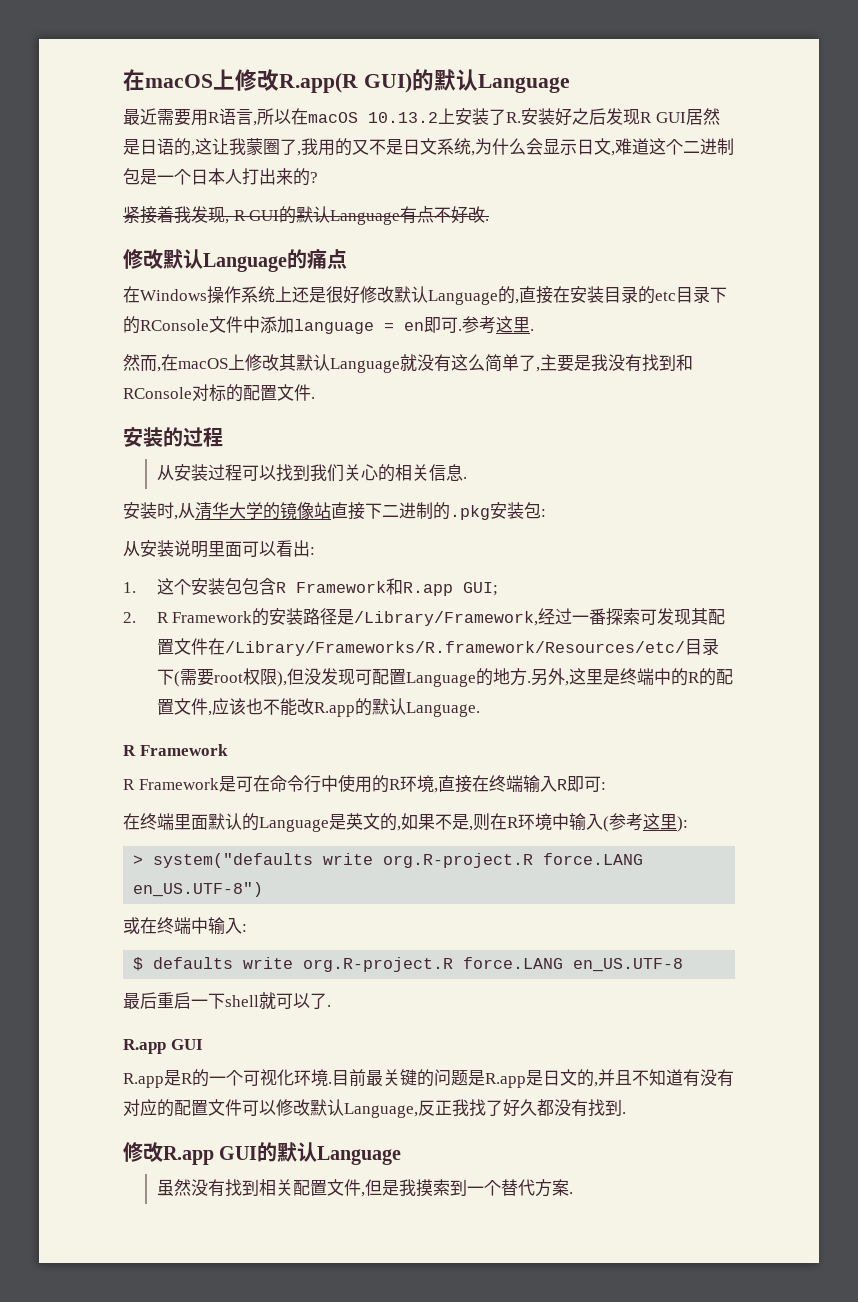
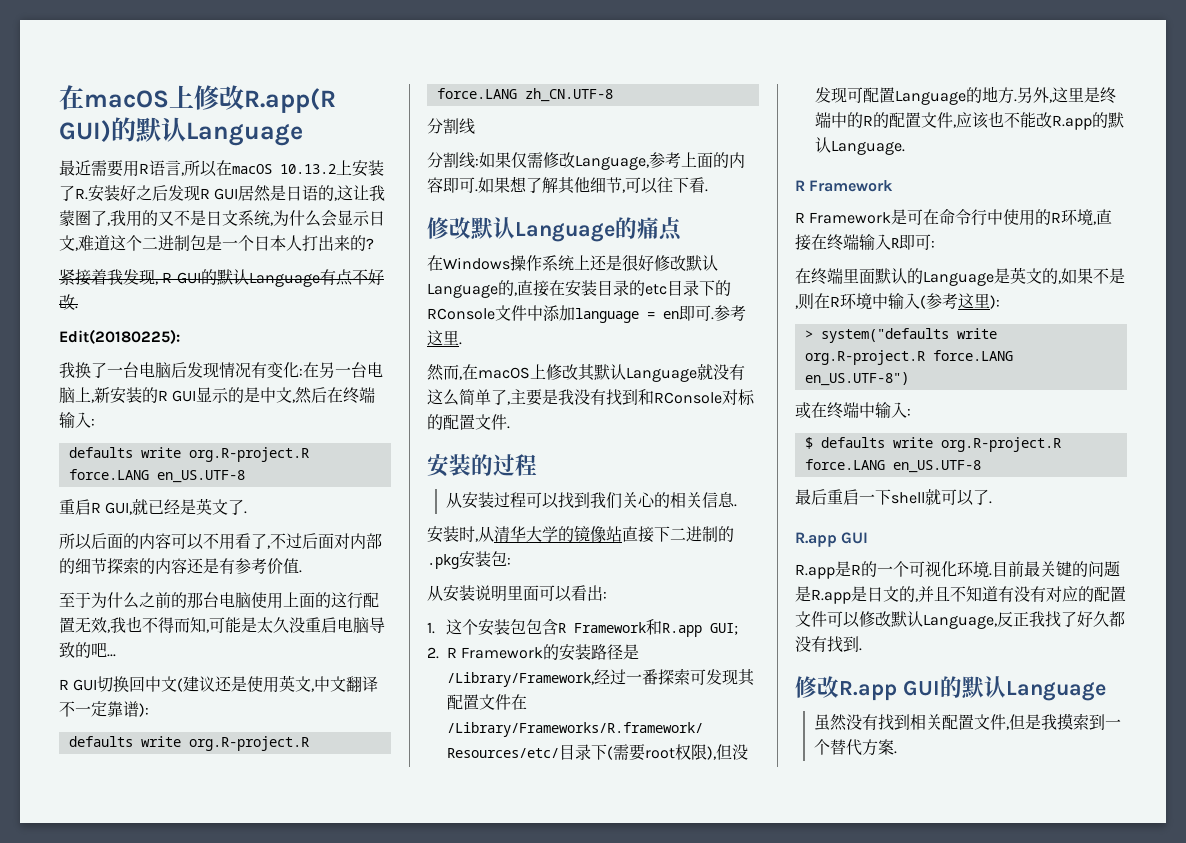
(490, 220) none -> [59,329,180,344] [59,362,383,379] [59,387,376,404] [59,412,95,428] [68,447,309,462] [68,469,245,483] [59,498,248,515] [59,533,382,550] [59,557,302,574] [59,592,379,609] [59,616,385,633] [59,642,116,658] [59,675,379,693] [59,701,149,717] [68,736,309,751] [436,88,613,102] [427,118,475,134] [427,152,745,170] [427,176,708,194] // Edit(20180225): // 我换了一台电脑后发现情况有变化:在另一台电脑上,新安装的R GUI显示的是中文,然后在终端输入: // defaults write org.R-project.R force.LANG en_US.UTF-8 // 重启R GUI,就已经是英文了. // 所以后面的内容可以不用看了,不过后面对内部的细节探索的内容还是有参考价值. // 至于为什么之前的那台电脑使用上面的这行配置无效,我也不得而知,可能是太久没重启电脑导致的吧... // R GUI切换回中文(建议还是使用英文,中文翻译不一定靠谱): // defaults write org.R-project.R force.LANG zh_CN.UTF-8 // 分割线 // 分割线:如果仅需修改Language,参考上面的内容即可.如果想了解其他细节,可以往下看.

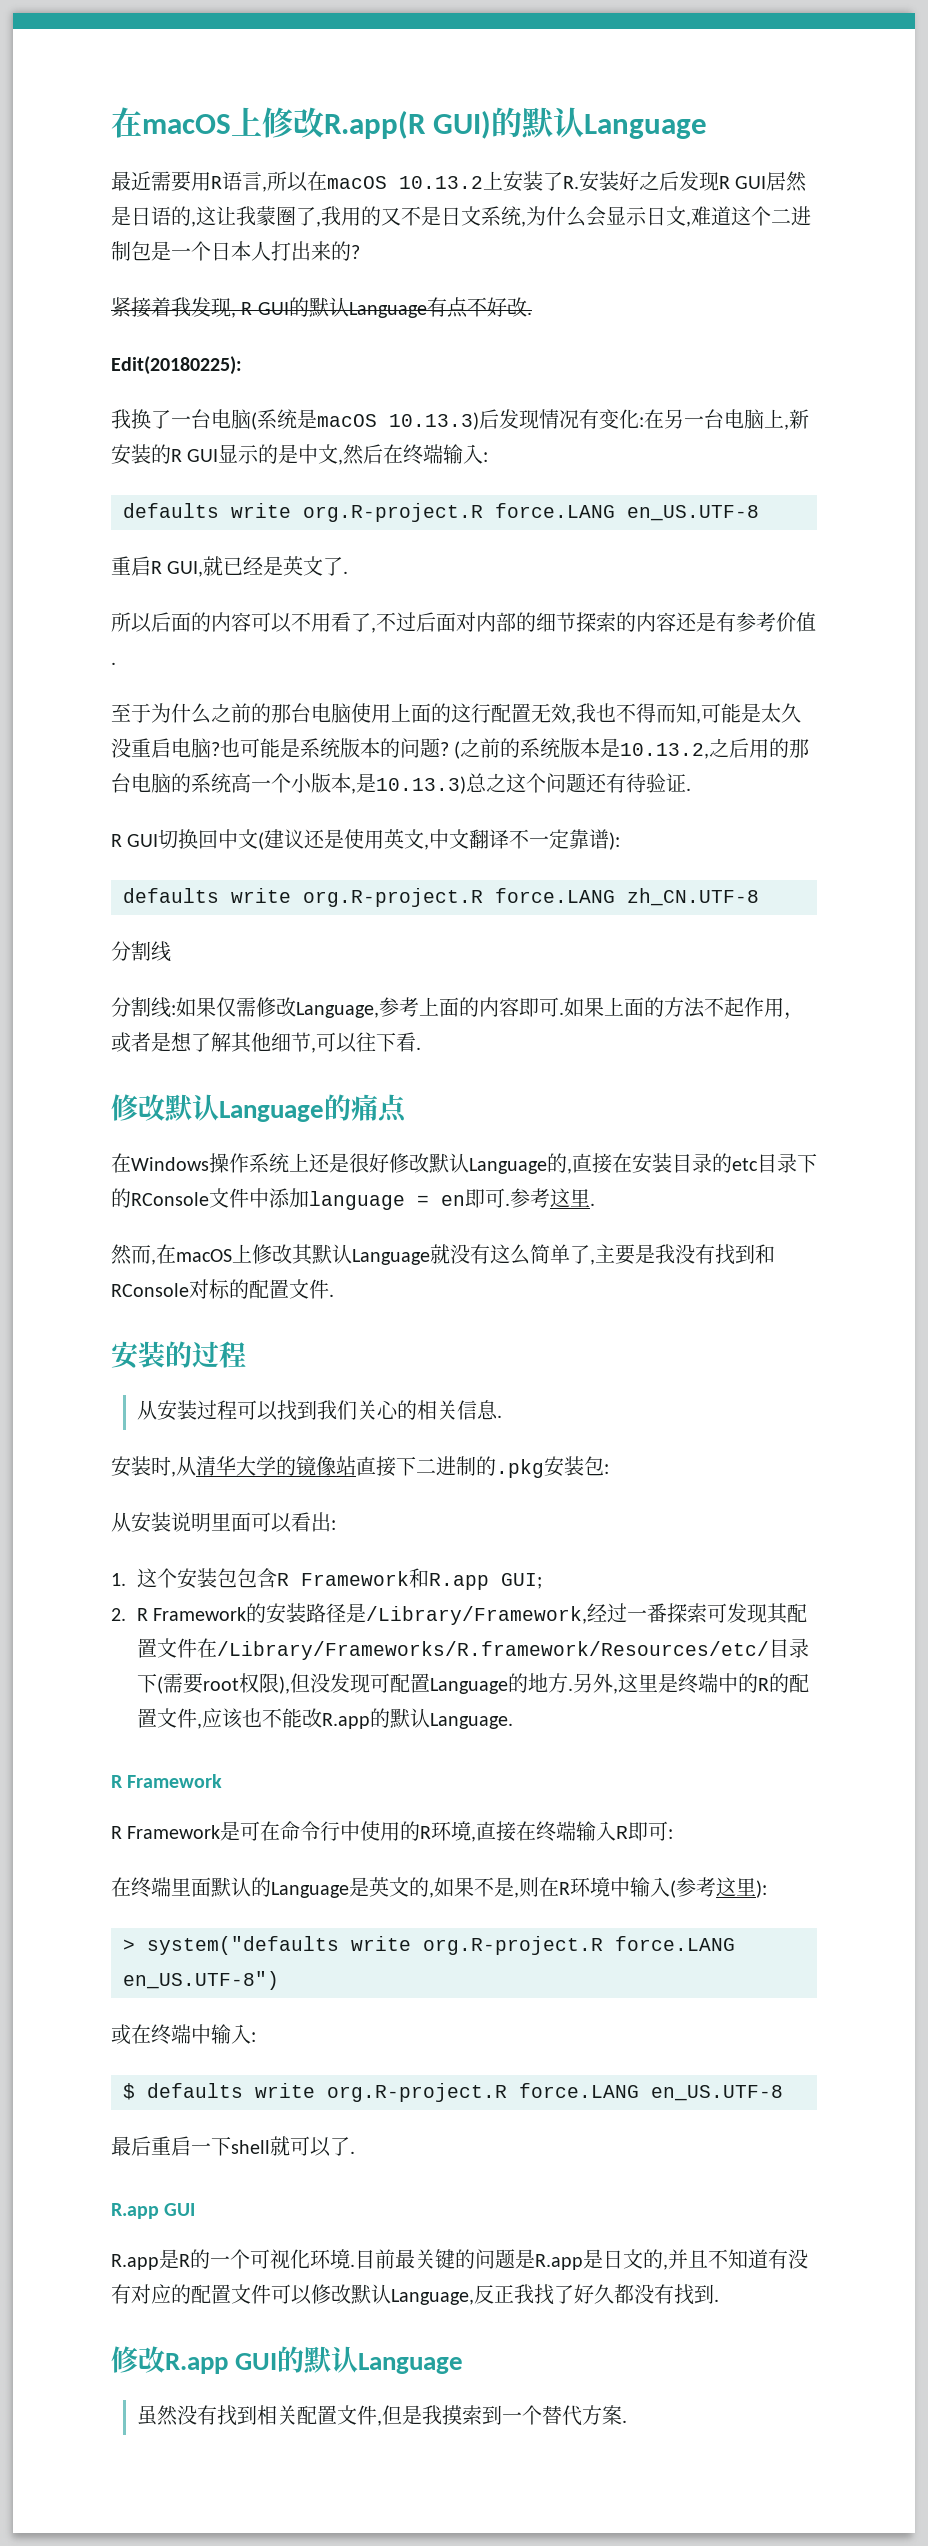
(171, 370) none -> [251,409,479,430] (系统是macOS 10.13.3)
[369,617,385,633] [59,642,116,658] 导致的吧... -> [211,738,810,759] [111,773,691,794] ?也可能是系统版本的问题? (之前的系统版本是10.13.2,之后用的那台电脑的系统高一个小版本,是10.13.3)总之这个问题还有待验证.
(510, 185) none -> [604,997,804,1020] [111,1032,171,1053] 上面的方法不起作用，或者是

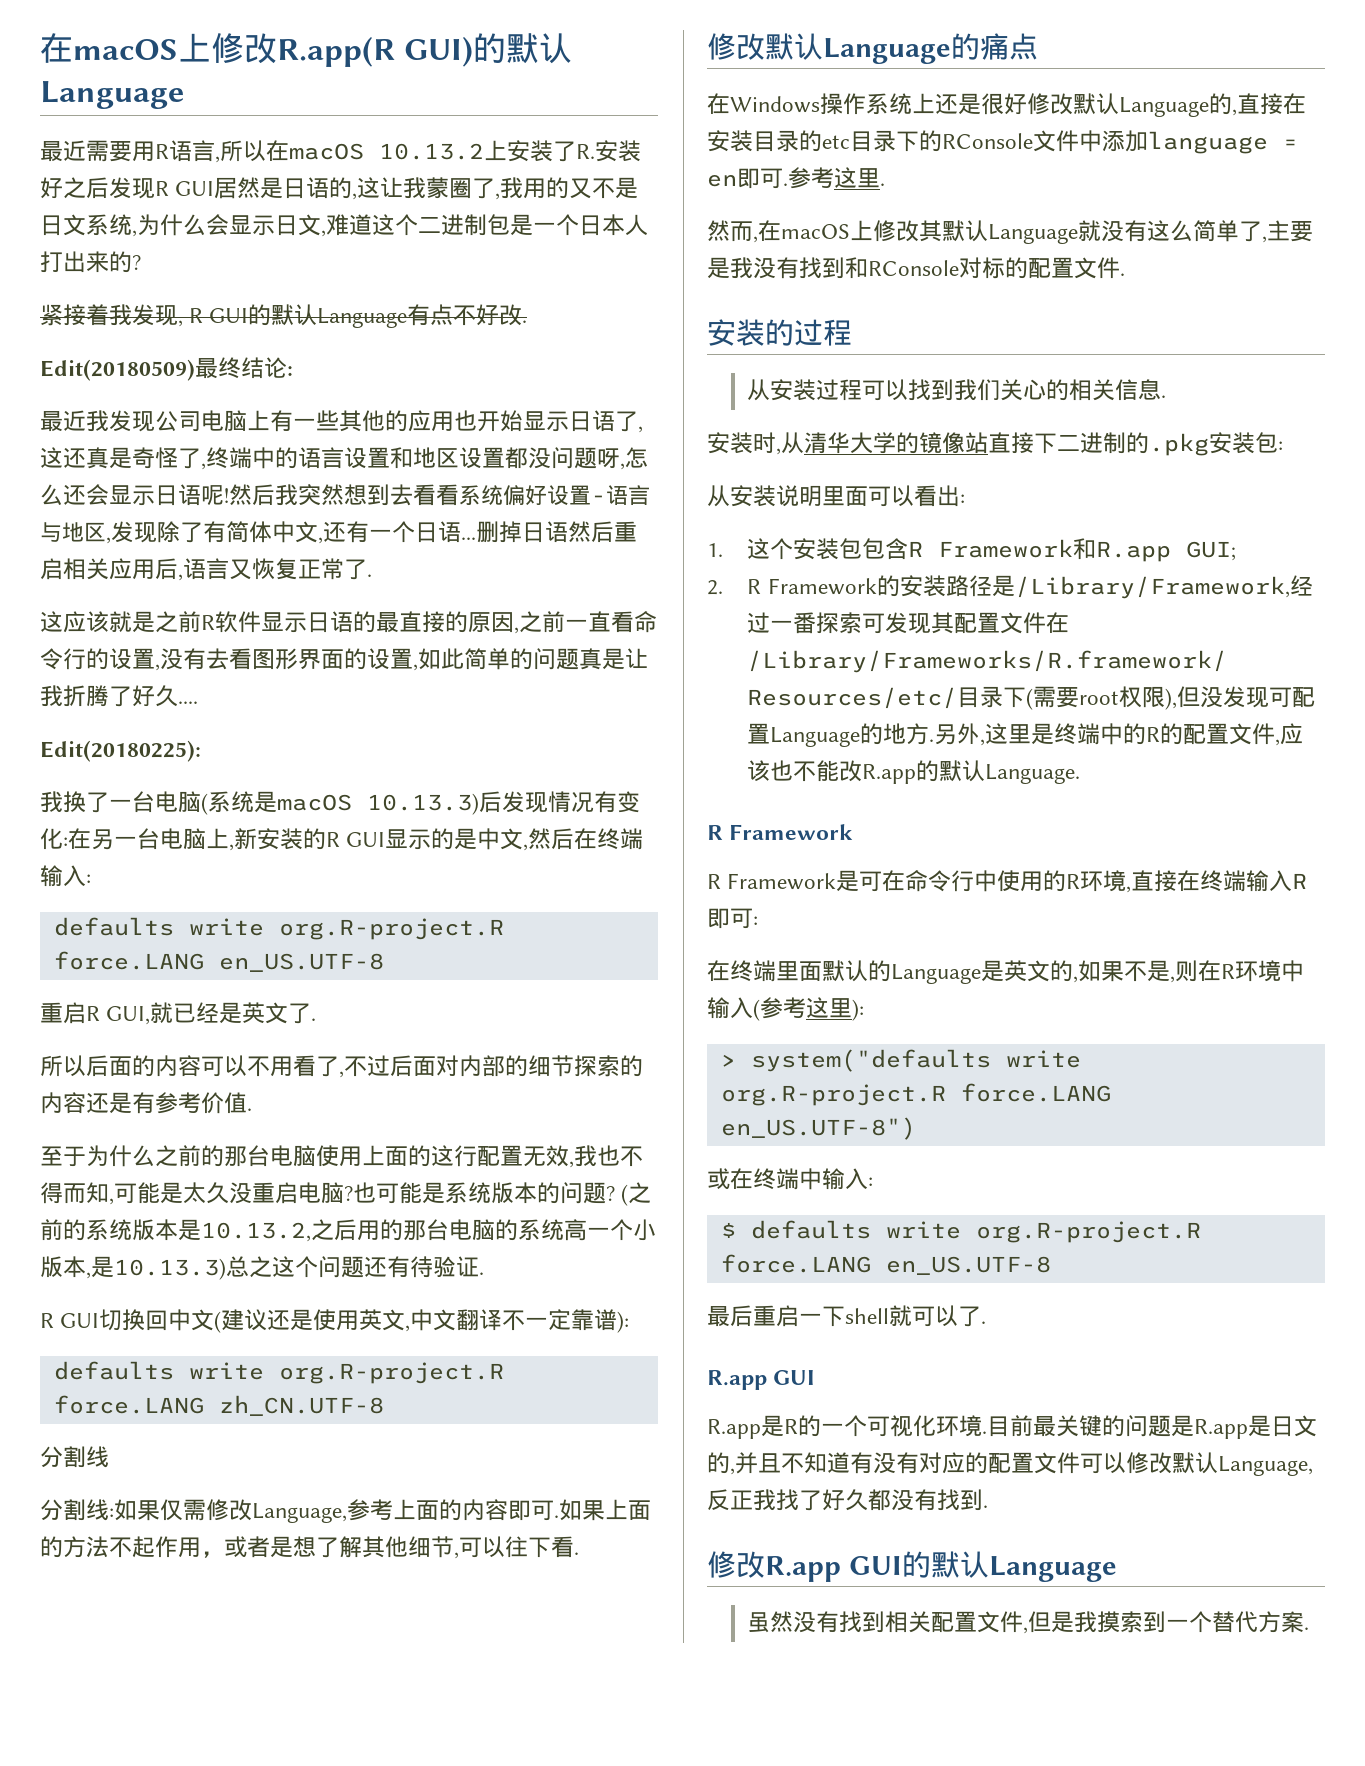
(532, 313) none -> [40,357,293,381] [40,410,643,433] [40,447,648,470] [40,484,650,506] [40,521,637,544] [40,558,372,581] [40,611,657,634] [40,648,648,671] [40,685,198,707] // Edit(20180509)最终结论: // 最近我发现公司电脑上有一些其他的应用也开始显示日语了,这还真是奇怪了,终端中的语言设置和地区设置都没问题呀,怎么还会显示日语呢!然后我突然想到去看看系统偏好设置-语言与地区,发现除了有简体中文,还有一个日语...删掉日语然后重启相关应用后,语言又恢复正常了. // 这应该就是之前R软件显示日语的最直接的原因,之前一直看命令行的设置,没有去看图形界面的设置,如此简单的问题真是让我折腾了好久....

